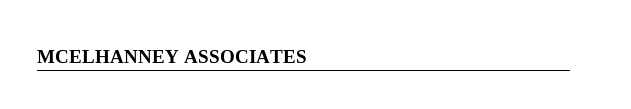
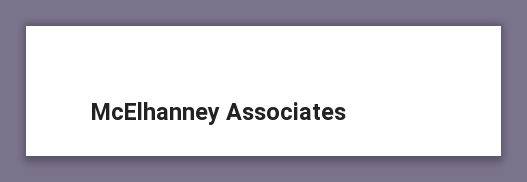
[37,50,308,63] MCELHANNEY ASSOCIATES -> [91,102,347,125] McElhanney Associates

